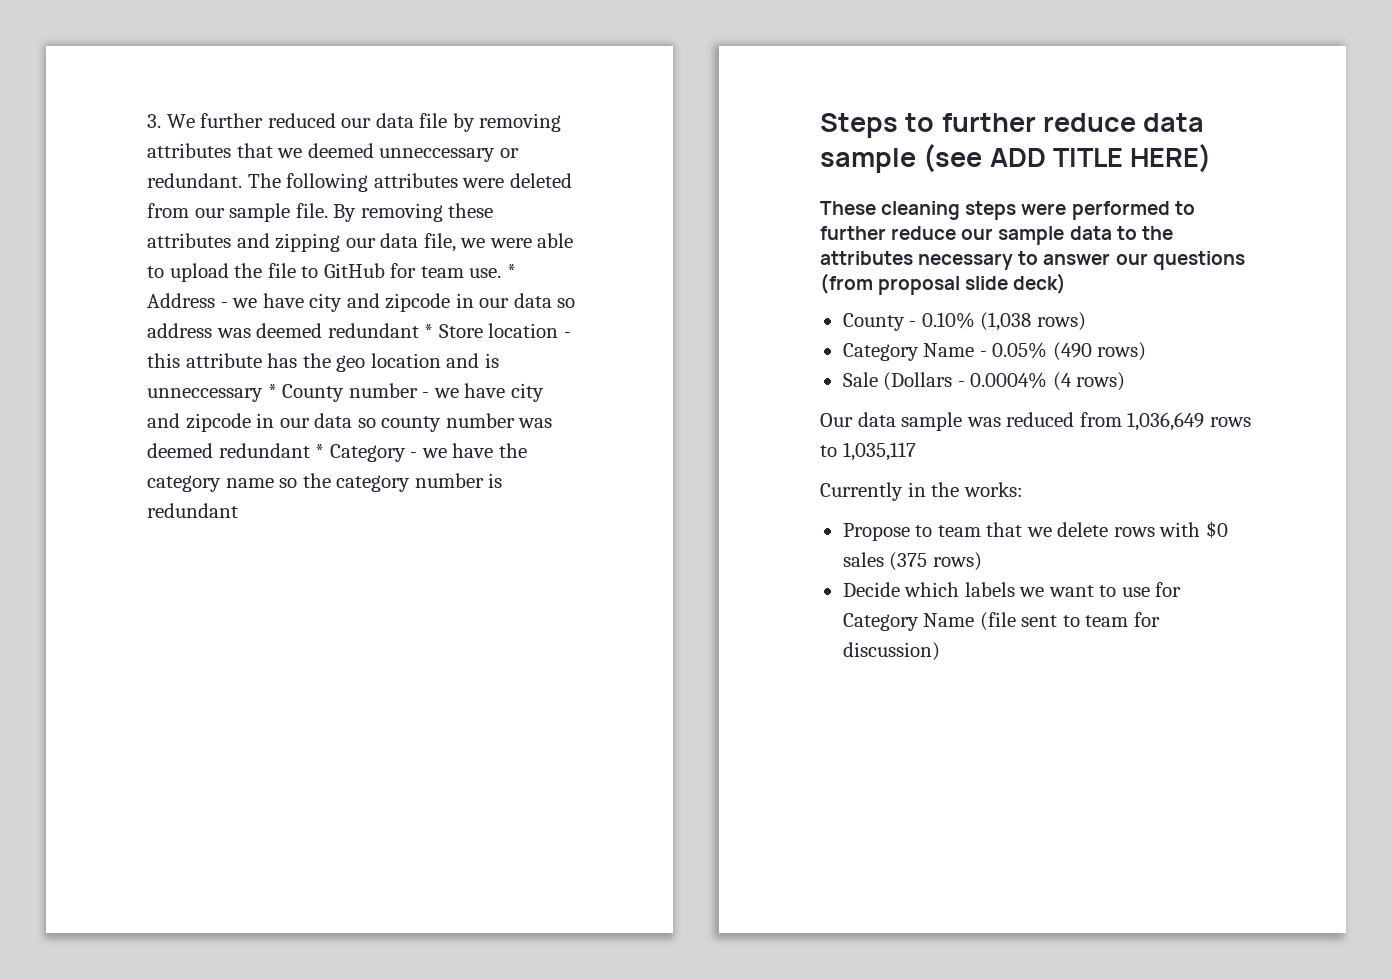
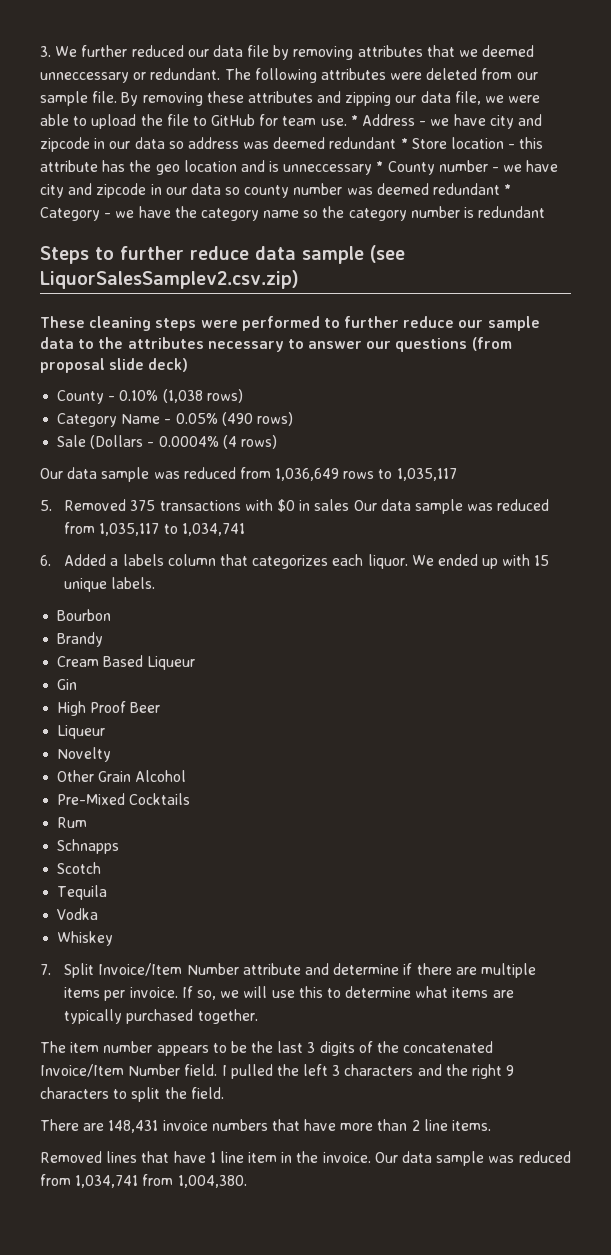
[989,144,1212,173] ADD TITLE HERE) -> [40,270,299,289] LiquorSalesSamplev2.csv.zip)
[820,482,1023,501] [842,521,1228,541] [842,552,982,571] [842,582,1182,597] [842,612,1160,631] [842,642,940,661] Currently in the works: // Propose to team that we delete rows with $0 sales (375 rows) // Decide which labels we want to use for Category Name (file sent to team for discussion) -> [40,499,550,514] [64,522,245,536] [40,554,550,569] [64,577,156,592] [57,609,112,621] [57,632,104,647] [57,655,196,670] [57,679,78,690] [57,701,161,716] [57,725,106,739] [57,747,112,762] [57,770,187,782] [57,793,191,805] [57,817,88,828] [57,839,120,854] [57,862,102,874] [57,885,108,900] [57,908,99,920] [57,931,114,946] [40,963,536,978] [64,986,514,1001] [64,1009,258,1024] [40,1041,494,1056] [40,1064,515,1079] [40,1087,224,1102] [40,1119,492,1133] [40,1151,571,1166] [40,1174,247,1188] 5. Removed 375 transactions with $0 in sales Our data sample was reduced from 1,035,117 to 1,034,741 // 6. Added a labels column that categorizes each liquor. We ended up with 15 unique labels. // Bourbon // Brandy // Cream Based Liqueur // Gin // High Proof Beer // Liqueur // Novelty // Other Grain Alcohol // Pre-Mixed Cocktails // Rum // Schnapps // Scotch // Tequila // Vodka // Whiskey // 7. Split Invoice/Item Number attribute and determine if there are multiple items per invoice. If so, we will use this to determine what items are typically purchased together. // The item number appears to be the last 3 digits of the concatenated Invoice/Item Number field. I pulled the left 3 characters and the right 9 characters to split the field. // There are 148,431 invoice numbers that have more than 2 line items. // Removed lines that have 1 line item in the invoice. Our data sample was reduced from 1,034,741 from 1,004,380.

